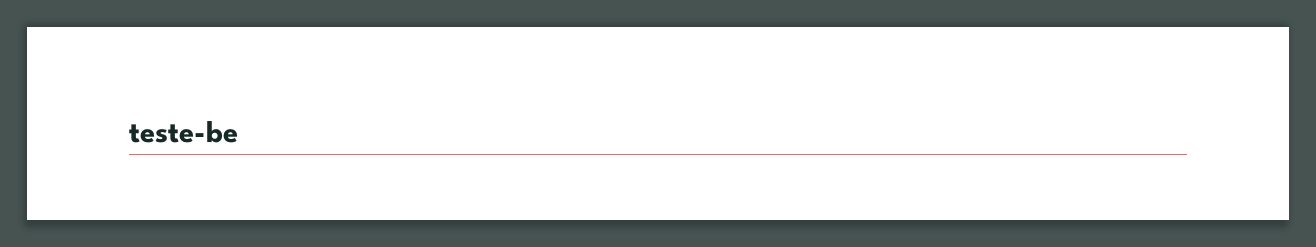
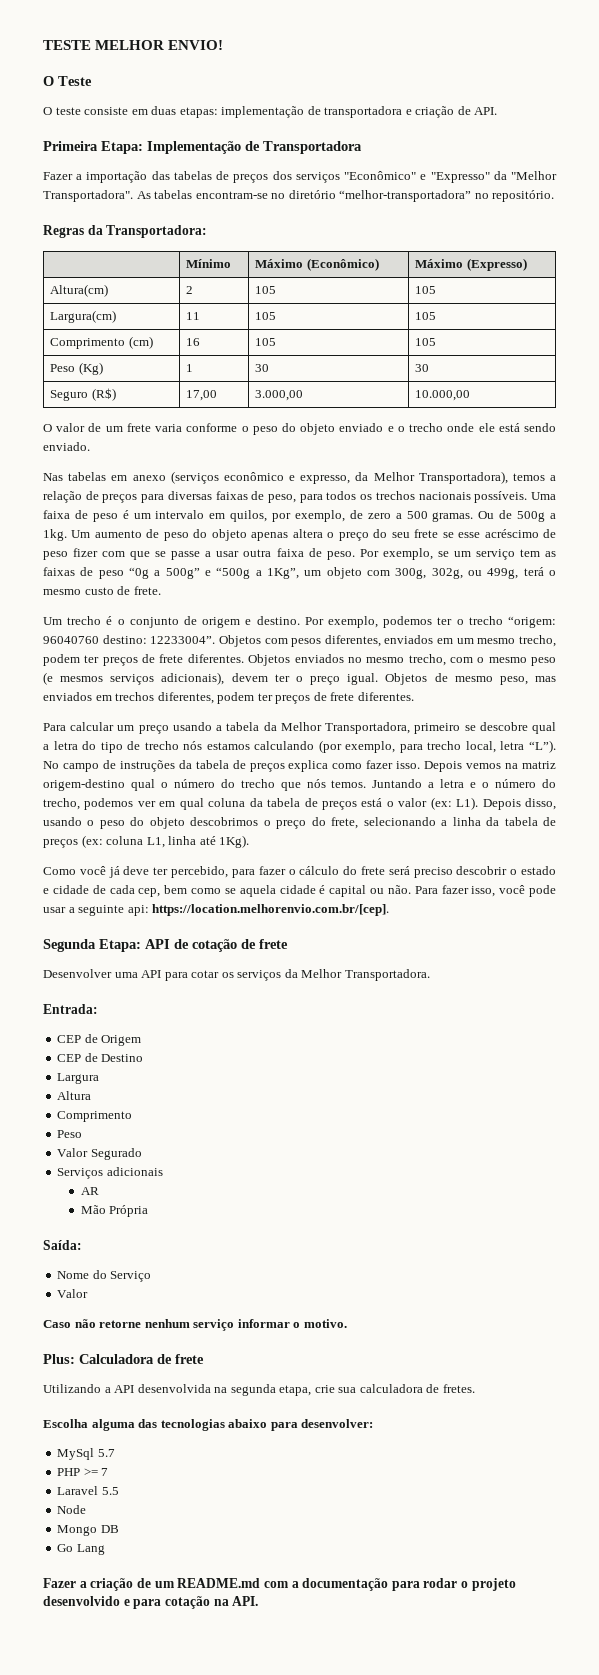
[129,121,238,143] teste-be -> [43,40,224,50] [43,76,92,86] [43,106,498,118] [43,141,362,154] [43,171,557,183] [43,190,555,202] [43,225,208,238] [186,259,232,268] [255,258,379,271] [415,258,527,271] [50,284,109,297] [186,286,194,294] [255,286,277,294] [415,286,437,294] [50,310,117,323] [186,312,201,320] [255,312,277,320] [415,312,437,320] [50,336,153,349] [186,338,201,346] [255,338,277,346] [415,338,437,346] [50,362,103,375] [186,364,194,372] [255,364,270,372] [415,364,430,372] [50,388,116,401] [186,390,218,401] [255,390,304,401] [415,390,471,401] [43,423,556,435] [43,442,90,451] [43,471,557,484] [43,491,556,503] [43,510,557,522] [43,529,557,541] [43,548,556,560] [43,567,556,579] [43,586,161,595] [43,616,556,628] [43,635,556,647] [43,654,556,666] [43,672,556,685] [43,692,414,704] [43,722,556,734] [43,740,557,753] [43,760,556,772] [43,779,556,791] [43,797,556,810] [43,817,556,829] [43,835,250,848] [43,866,556,878] [43,885,556,897] [43,904,390,916] [43,939,288,952] [43,969,430,981] [43,1004,98,1014] [57,1034,142,1046] [57,1053,144,1062] [57,1073,100,1084] [57,1091,92,1100] [57,1111,133,1122] [57,1130,83,1138] [57,1148,142,1160] [57,1167,163,1179] [80,1187,99,1195] [80,1205,149,1217] [43,1240,82,1250] [57,1270,152,1282] [57,1289,89,1298] [43,1319,347,1331] [43,1354,204,1364] [43,1384,475,1396] [43,1419,374,1431] [57,1448,115,1460] [57,1468,109,1476] [57,1486,119,1495] [57,1505,87,1514] [57,1525,119,1536] [57,1544,105,1555] [43,1578,516,1591] [43,1596,259,1609] TESTE MELHOR ENVIO! // O Teste // O teste consiste em duas etapas: implementação de transportadora e criação de API. // Primeira Etapa: Implementação de Transportadora // Fazer a importação das tabelas de preços dos serviços "Econômico" e "Expresso" da "Melhor Transportadora". As tabelas encontram-se no diretório “melhor-transportadora” no repositório. // Regras da Transportadora: // | Mínimo | Máximo (Econômico) | Máximo (Expresso) // Altura(cm) | 2 | 105 | 105 // Largura(cm) | 11 | 105 | 105 // Comprimento (cm) | 16 | 105 | 105 // Peso (Kg) | 1 | 30 | 30 // Seguro (R$) | 17,00 | 3.000,00 | 10.000,00 // O valor de um frete varia conforme o peso do objeto enviado e o trecho onde ele está sendo enviado. // Nas tabelas em anexo (serviços econômico e expresso, da Melhor Transportadora), temos a relação de preços para diversas faixas de peso, para todos os trechos nacionais possíveis. Uma faixa de peso é um intervalo em quilos, por exemplo, de zero a 500 gramas. Ou de 500g a 1kg. Um aumento de peso do objeto apenas altera o preço do seu frete se esse acréscimo de peso fizer com que se passe a usar outra faixa de peso. Por exemplo, se um serviço tem as faixas de peso “0g a 500g” e “500g a 1Kg”, um objeto com 300g, 302g, ou 499g, terá o mesmo custo de frete. // Um trecho é o conjunto de origem e destino. Por exemplo, podemos ter o trecho “origem: 96040760 destino: 12233004”. Objetos com pesos diferentes, enviados em um mesmo trecho, podem ter preços de frete diferentes. Objetos enviados no mesmo trecho, com o mesmo peso (e mesmos serviços adicionais), devem ter o preço igual. Objetos de mesmo peso, mas enviados em trechos diferentes, podem ter preços de frete diferentes. // Para calcular um preço usando a tabela da Melhor Transportadora, primeiro se descobre qual a letra do tipo de trecho nós estamos calculando (por exemplo, para trecho local, letra “L”). No campo de instruções da tabela de preços explica como fazer isso. Depois vemos na matriz origem-destino qual o número do trecho que nós temos. Juntando a letra e o número do trecho, podemos ver em qual coluna da tabela de preços está o valor (ex: L1). Depois disso, usando o peso do objeto descobrimos o preço do frete, selecionando a linha da tabela de preços (ex: coluna L1, linha até 1Kg). // Como você já deve ter percebido, para fazer o cálculo do frete será preciso descobrir o estado e cidade de cada cep, bem como se aquela cidade é capital ou não. Para fazer isso, você pode usar a seguinte api: https://location.melhorenvio.com.br/[cep]. // Segunda Etapa: API de cotação de frete // Desenvolver uma API para cotar os serviços da Melhor Transportadora. // Entrada: // CEP de Origem // CEP de Destino // Largura // Altura // Comprimento // Peso // Valor Segurado // Serviços adicionais // AR // Mão Própria // Saída: // Nome do Serviço // Valor // Caso não retorne nenhum serviço informar o motivo. // Plus: Calculadora de frete // Utilizando a API desenvolvida na segunda etapa, crie sua calculadora de fretes. // Escolha alguma das tecnologias abaixo para desenvolver: // MySql 5.7 // PHP >= 7 // Laravel 5.5 // Node // Mongo DB // Go Lang // Fazer a criação de um README.md com a documentação para rodar o projeto desenvolvido e para cotação na API.

